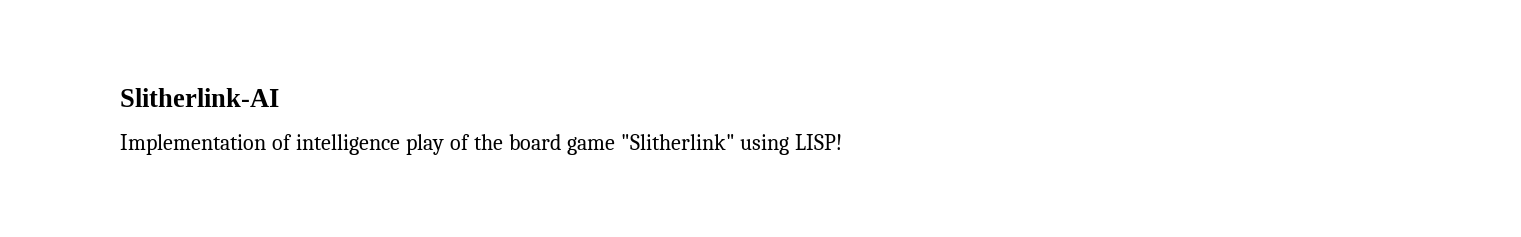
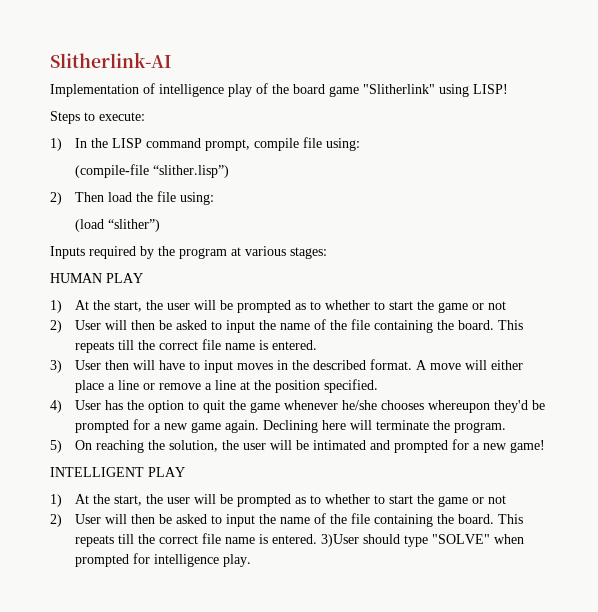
(843, 142) none -> [50,111,145,124] [50,137,361,151] [75,164,230,178] [50,191,215,205] [75,219,161,232] [50,246,327,259] [50,273,143,283] [50,300,507,313] [50,319,524,333] [75,339,318,353] [50,359,524,373] [75,379,379,393] [50,400,546,413] [75,419,507,433] [50,439,546,453] [50,467,185,477] [50,494,507,507] [50,513,524,527] [75,533,525,547] [75,553,252,567] // Steps to execute: // 1) In the LISP command prompt, compile file using: // (compile-file “slither.lisp”) // 2) Then load the file using: // (load “slither”) // Inputs required by the program at various stages: // HUMAN PLAY // 1) At the start, the user will be prompted as to whether to start the game or not // 2) User will then be asked to input the name of the file containing the board. This repeats till the correct file name is entered. // 3) User then will have to input moves in the described format. A move will either place a line or remove a line at the position specified. // 4) User has the option to quit the game whenever he/she chooses whereupon they'd be prompted for a new game again. Declining here will terminate the program. // 5) On reaching the solution, the user will be intimated and prompted for a new game! // INTELLIGENT PLAY // 1) At the start, the user will be prompted as to whether to start the game or not // 2) User will then be asked to input the name of the file containing the board. This repeats till the correct file name is entered. 3)User should type "SOLVE" when prompted for intelligence play.

